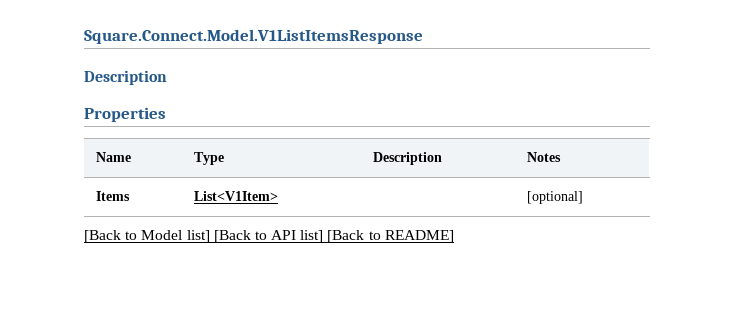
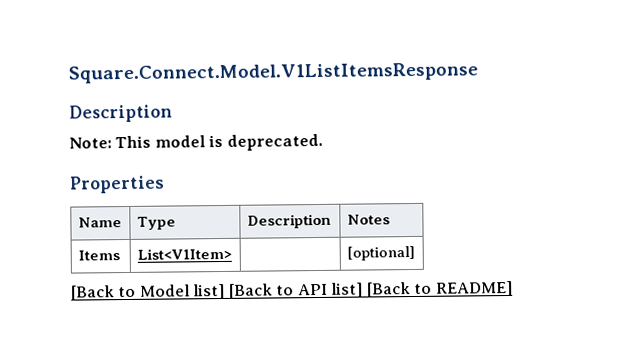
(167, 77) none -> [69,133,323,151] // Note: This model is deprecated.

